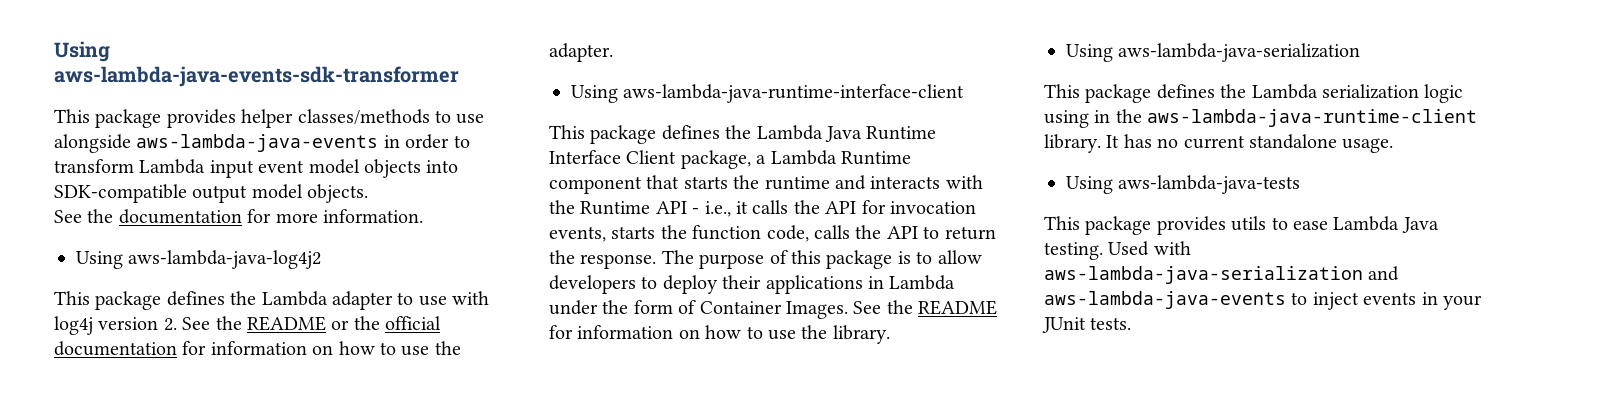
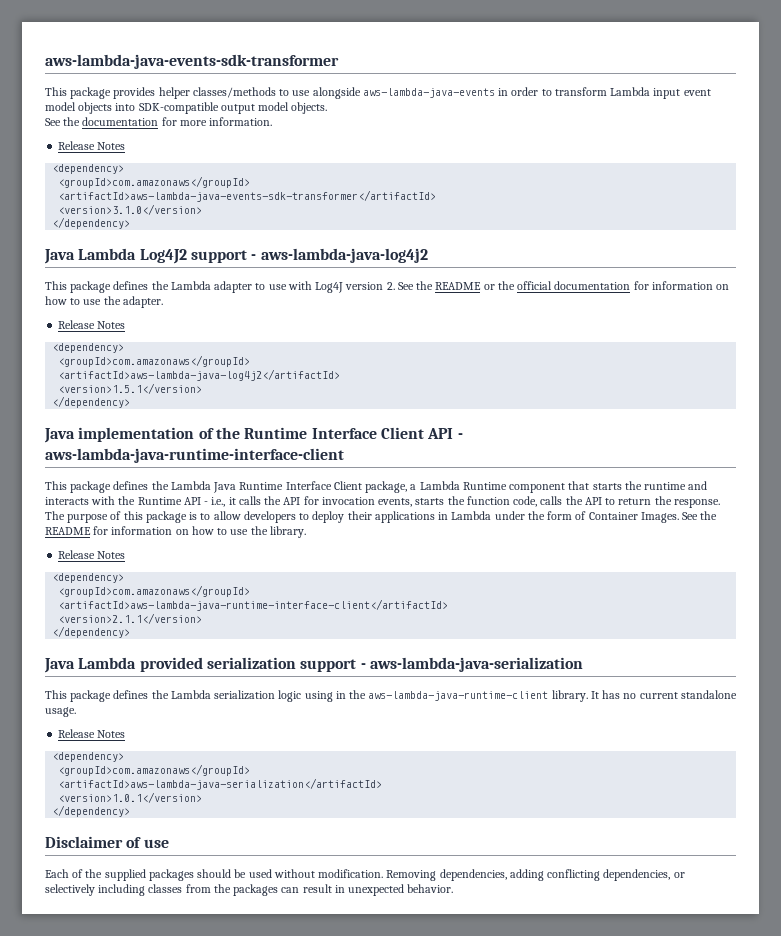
[54,41,110,62] Using -> (45, 61) none
[76,251,123,269] Using -> [58,141,126,150] [52,164,125,174] [58,176,251,188] [58,190,437,202] [58,204,203,215] [52,217,131,229] [44,248,257,264] Release Notes // <dependency> // <groupId>com.amazonaws</groupId> // <artifactId>aws-lambda-java-events-sdk-transformer</artifactId> // <version>3.1.0</version> // </dependency> // Java Lambda Log4J2 support -
[54,316,93,335] log4j -> [315,282,344,293] Log4J
[571,85,618,103] Using -> [58,320,126,329] [52,343,125,353] [58,355,251,367] [58,369,341,381] [58,383,203,394] [52,396,131,408] [44,427,463,443] Release Notes // <dependency> // <groupId>com.amazonaws</groupId> // <artifactId>aws-lambda-java-log4j2</artifactId> // <version>1.5.1</version> // </dependency> // Java implementation of the Runtime Interface Client API -
[1066,44,1113,62] Using -> [58,550,126,559] [52,573,125,583] [58,585,251,597] [58,599,449,611] [58,613,203,624] [52,626,131,638] [44,657,366,673] Release Notes // <dependency> // <groupId>com.amazonaws</groupId> // <artifactId>aws-lambda-java-runtime-interface-client</artifactId> // <version>2.1.1</version> // </dependency> // Java Lambda provided serialization support -
[1066,175,1301,194] [1044,216,1439,235] [1044,241,1191,260] [1044,266,1400,284] [1044,291,1482,310] [1042,317,1132,333] Using aws-lambda-java-tests // This package provides utils to ease Lambda Java testing. Used with aws-lambda-java-serialization and aws-lambda-java-events to inject events in your JUnit tests. -> [58,729,126,738] [52,752,125,762] [58,764,251,776] [58,778,383,790] [58,792,203,803] [52,805,131,817] [45,836,169,848] [45,869,685,881] [45,884,454,896] Release Notes // <dependency> // <groupId>com.amazonaws</groupId> // <artifactId>aws-lambda-java-serialization</artifactId> // <version>1.0.1</version> // </dependency> // Disclaimer of use // Each of the supplied packages should be used without modification. Removing dependencies, adding conflicting dependencies, or selectively including classes from the packages can result in unexpected behavior.

